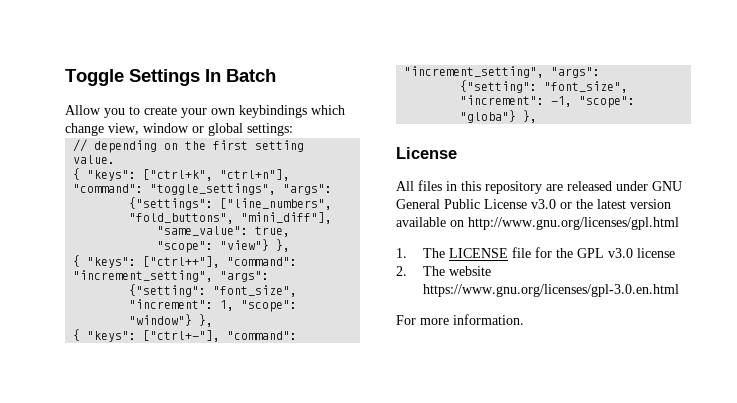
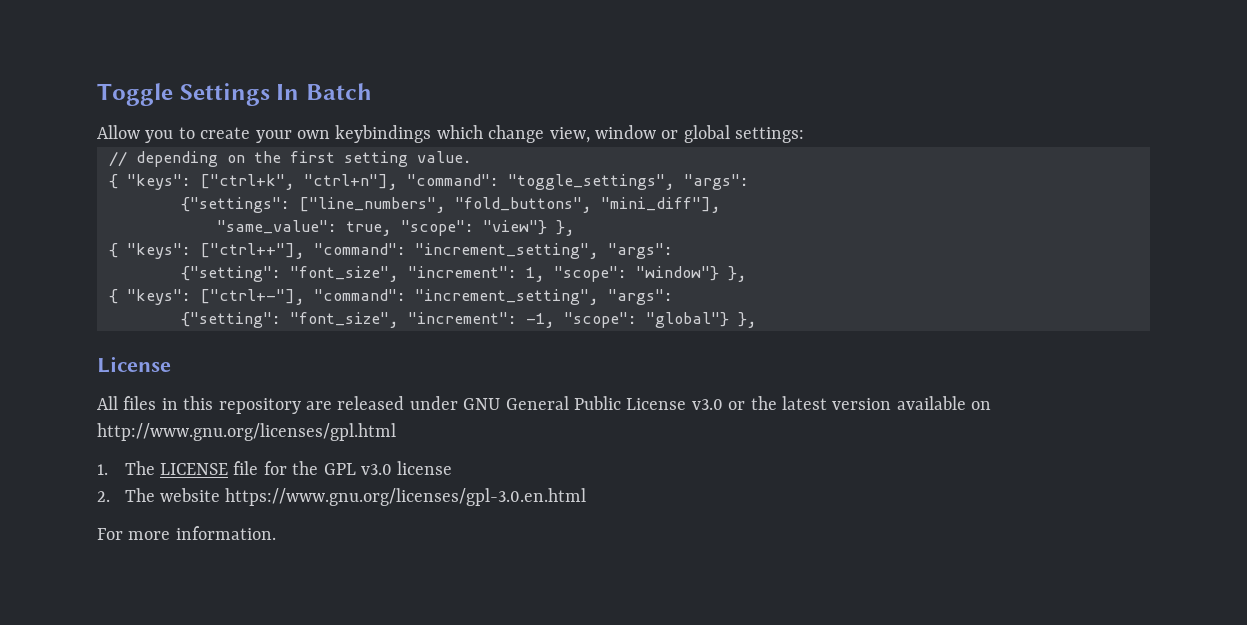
[460,110,517,123] "globa"} -> [646,312,729,328] "global"}

